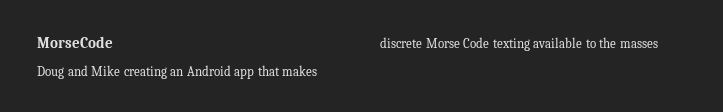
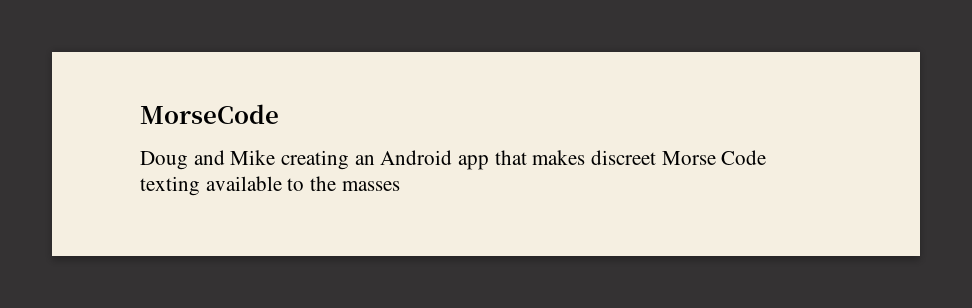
[380,37,422,48] discrete -> [591,150,657,165] discreet

